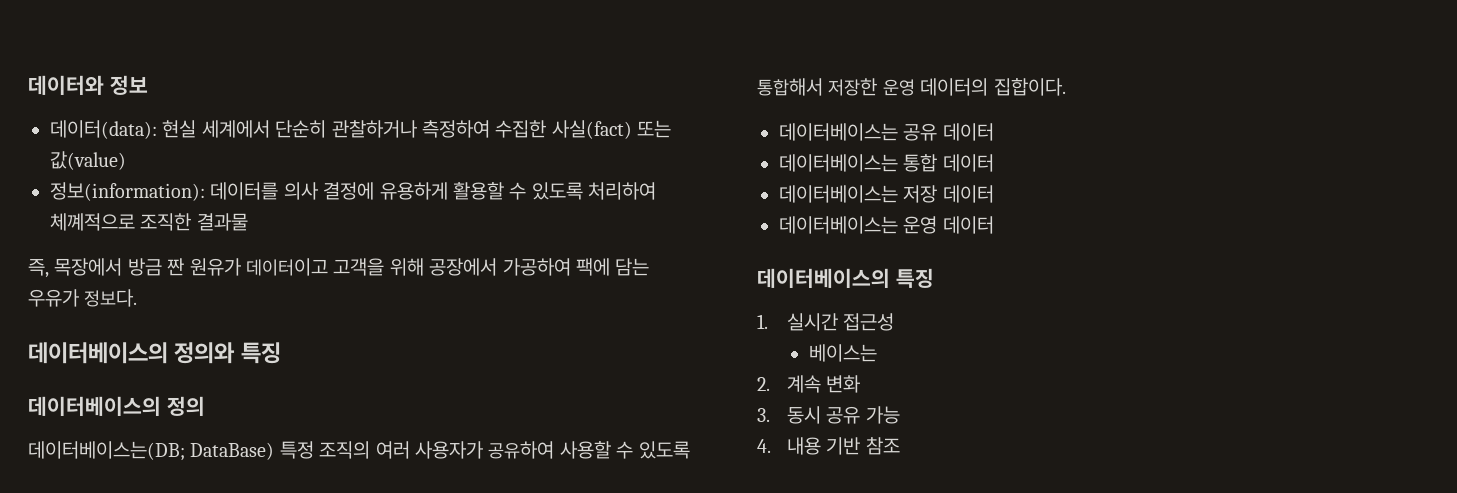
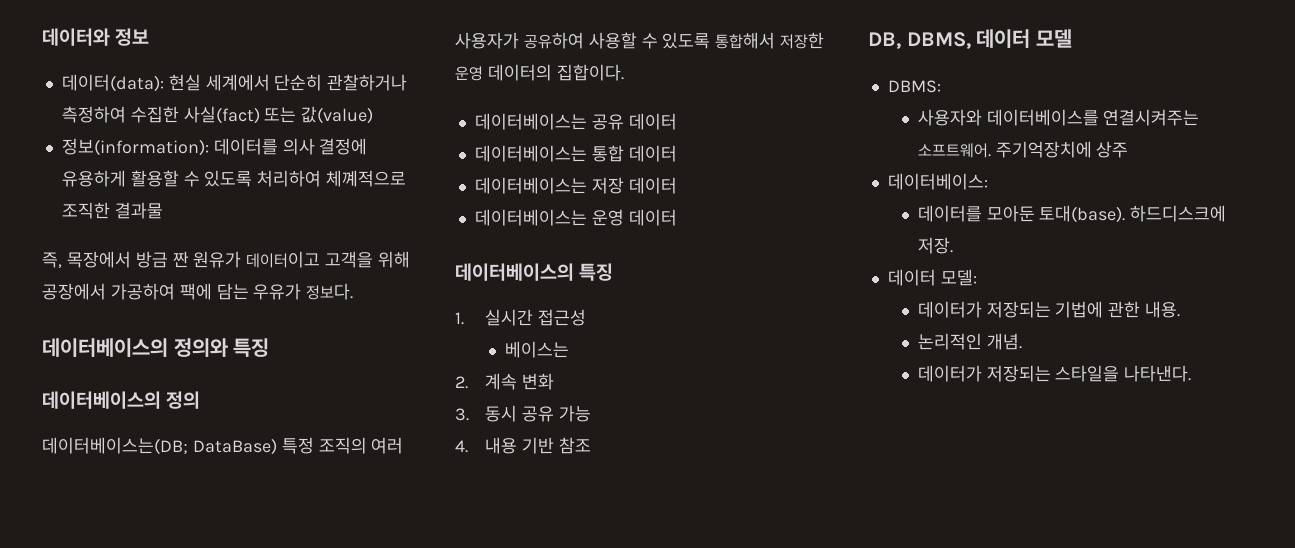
(900, 446) none -> [868,29,1073,49] [887,80,941,93] [917,109,1200,126] [917,141,1129,158] [887,173,988,190] [917,205,1227,223] [917,237,953,254] [887,269,977,286] [917,301,1181,318] [917,333,1022,350] [917,365,1192,382] // DB, DBMS, 데이터 모델 // DBMS: // 사용자와 데이터베이스를 연결시켜주는 소프트웨어. 주기억장치에 상주 // 데이터베이스: // 데이터를 모아둔 토대(base). 하드디스크에 저장. // 데이터 모델: // 데이터가 저장되는 기법에 관한 내용. // 논리적인 개념. // 데이터가 저장되는 스타일을 나타낸다.

